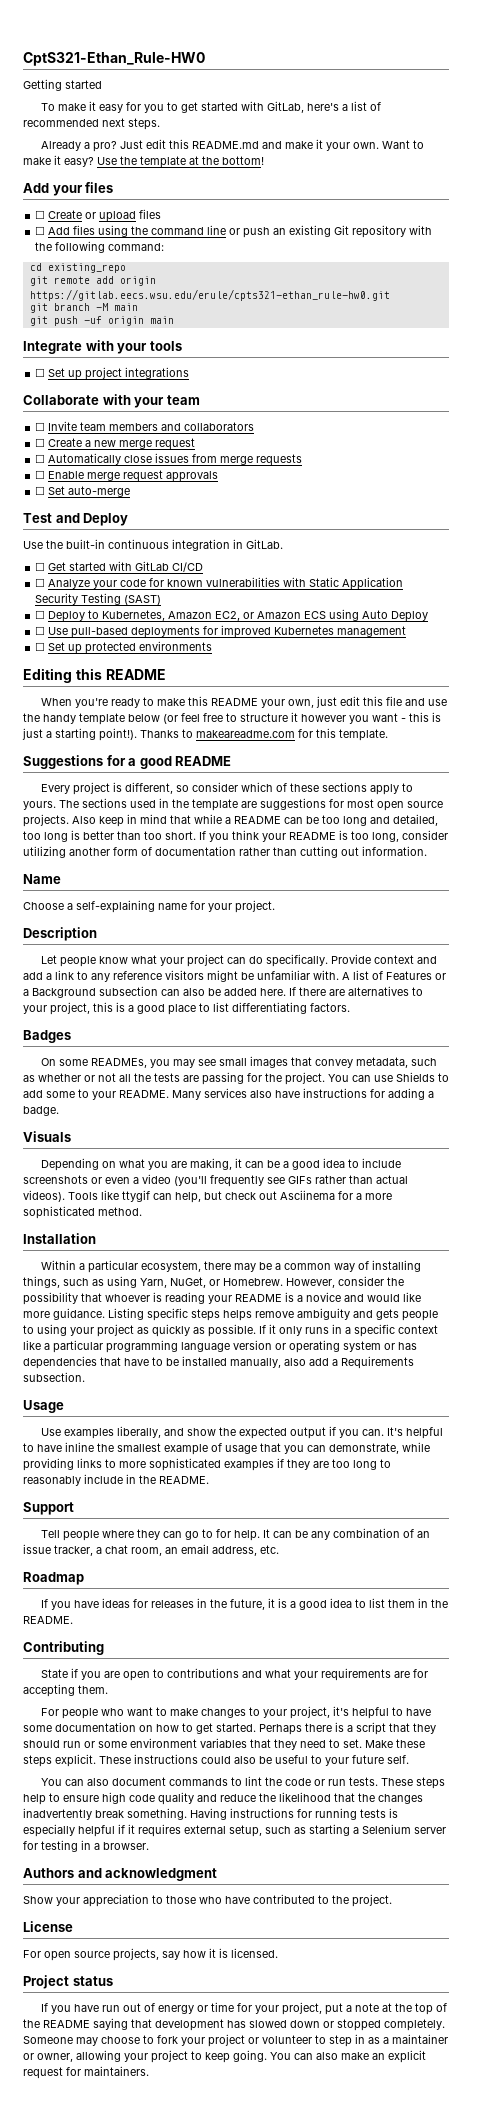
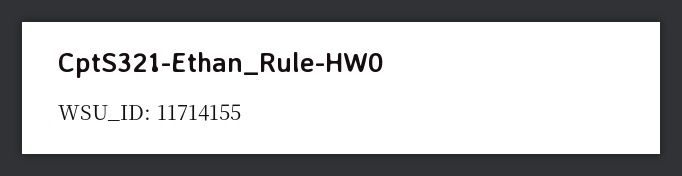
[23,79,102,91] [41,101,382,113] [23,118,160,130] [41,139,425,152] [23,155,264,168] [23,182,114,196] [35,209,162,222] [35,225,433,238] [35,241,165,253] [29,263,126,273] [29,276,156,286] [29,289,390,301] [29,303,138,313] [29,316,174,326] [23,340,182,354] [35,367,190,380] [23,394,200,408] [35,421,255,431] [35,438,196,450] [35,453,303,466] [35,470,219,482] [35,486,131,497] [23,513,129,526] [23,539,283,551] [35,561,204,572] [35,577,404,590] [35,593,162,605] [35,609,429,622] [35,625,407,638] [35,641,213,654] [23,668,166,683] [41,696,448,708] [23,712,441,725] [22,728,388,741] [23,755,232,769] [41,782,414,795] [23,798,443,811] [23,814,438,827] [23,830,448,842] [23,846,427,858] [23,874,61,884] [23,900,275,913] [23,927,97,941] [41,954,438,967] [23,970,446,982] [23,986,423,998] [23,1002,350,1015] [23,1030,71,1043] [41,1056,438,1068] [23,1072,449,1085] [23,1088,434,1100] [23,1106,59,1116] [23,1131,71,1142] [41,1158,402,1171] [23,1174,408,1187] [23,1190,392,1203] [23,1206,142,1219] [23,1233,96,1244] [41,1260,422,1273] [23,1276,404,1288] [23,1292,421,1305] [23,1308,438,1321] [23,1324,438,1337] [23,1340,417,1353] [23,1356,414,1369] [23,1372,85,1382] [23,1400,64,1413] [41,1426,444,1439] [23,1442,430,1455] [23,1458,391,1471] [23,1474,209,1486] [23,1502,74,1515] [41,1528,431,1541] [23,1544,279,1556] [23,1572,84,1585] [41,1598,449,1610] [23,1616,73,1624] [23,1641,104,1655] [41,1668,429,1681] [23,1684,108,1697] [41,1706,432,1719] [23,1722,436,1735] [23,1738,425,1750] [23,1754,409,1767] [41,1776,446,1789] [23,1792,423,1805] [23,1808,398,1820] [23,1824,446,1837] [23,1840,149,1852] [23,1868,218,1881] [23,1894,392,1907] [23,1921,73,1932] [23,1948,278,1961] [23,1975,113,1989] [41,2002,448,2015] [23,2018,445,2031] [23,2034,448,2047] [23,2050,426,2063] [23,2066,149,2079] Getting started // To make it easy for you to get started with GitLab, here's a list of recommended next steps. // Already a pro? Just edit this README.md and make it your own. Want to make it easy? Use the template at the bottom! // Add your files // ☐ Create or upload files // ☐ Add files using the command line or push an existing Git repository with the following command: // cd existing_repo // git remote add origin https://gitlab.eecs.wsu.edu/erule/cpts321-ethan_rule-hw0.git // git branch -M main // git push -uf origin main // Integrate with your tools // ☐ Set up project integrations // Collaborate with your team // ☐ Invite team members and collaborators // ☐ Create a new merge request // ☐ Automatically close issues from merge requests // ☐ Enable merge request approvals // ☐ Set auto-merge // Test and Deploy // Use the built-in continuous integration in GitLab. // ☐ Get started with GitLab CI/CD // ☐ Analyze your code for known vulnerabilities with Static Application Security Testing (SAST) // ☐ Deploy to Kubernetes, Amazon EC2, or Amazon ECS using Auto Deploy // ☐ Use pull-based deployments for improved Kubernetes management // ☐ Set up protected environments // Editing this README // When you're ready to make this README your own, just edit this file and use the handy template below (or feel free to structure it however you want - this is just a starting point!). Thanks to makeareadme.com for this template. // Suggestions for a good README // Every project is different, so consider which of these sections apply to yours. The sections used in the template are suggestions for most open source projects. Also keep in mind that while a README can be too long and detailed, too long is better than too short. If you think your README is too long, consider utilizing another form of documentation rather than cutting out information. // Name // Choose a self-explaining name for your project. // Description // Let people know what your project can do specifically. Provide context and add a link to any reference visitors might be unfamiliar with. A list of Features or a Background subsection can also be added here. If there are alternatives to your project, this is a good place to list differentiating factors. // Badges // On some READMEs, you may see small images that convey metadata, such as whether or not all the tests are passing for the project. You can use Shields to add some to your README. Many services also have instructions for adding a badge. // Visuals // Depending on what you are making, it can be a good idea to include screenshots or even a video (you'll frequently see GIFs rather than actual videos). Tools like ttygif can help, but check out Asciinema for a more sophisticated method. // Installation // Within a particular ecosystem, there may be a common way of installing things, such as using Yarn, NuGet, or Homebrew. However, consider the possibility that whoever is reading your README is a novice and would like more guidance. Listing specific steps helps remove ambiguity and gets people to using your project as quickly as possible. If it only runs in a specific context like a particular programming language version or operating system or has dependencies that have to be installed manually, also add a Requirements subsection. // Usage // Use examples liberally, and show the expected output if you can. It's helpful to have inline the smallest example of usage that you can demonstrate, while providing links to more sophisticated examples if they are too long to reasonably include in the README. // Support // Tell people where they can go to for help. It can be any combination of an issue tracker, a chat room, an email address, etc. // Roadmap // If you have ideas for releases in the future, it is a good idea to list them in the README. // Contributing // State if you are open to contributions and what your requirements are for accepting them. // For people who want to make changes to your project, it's helpful to have some documentation on how to get started. Perhaps there is a script that they should run or some environment variables that they need to set. Make these steps explicit. These instructions could also be useful to your future self. // You can also document commands to lint the code or run tests. These steps help to ensure high code quality and reduce the likelihood that the changes inadvertently break something. Having instructions for running tests is especially helpful if it requires external setup, such as starting a Selenium server for testing in a browser. // Authors and acknowledgment // Show your appreciation to those who have contributed to the project. // License // For open source projects, say how it is licensed. // Project status // If you have run out of energy or time for your project, put a note at the top of the README saying that development has slowed down or stopped completely. Someone may choose to fork your project or volunteer to step in as a maintainer or owner, allowing your project to keep going. You can also make an explicit request for maintainers. -> [58,104,241,121] WSU_ID: 11714155

